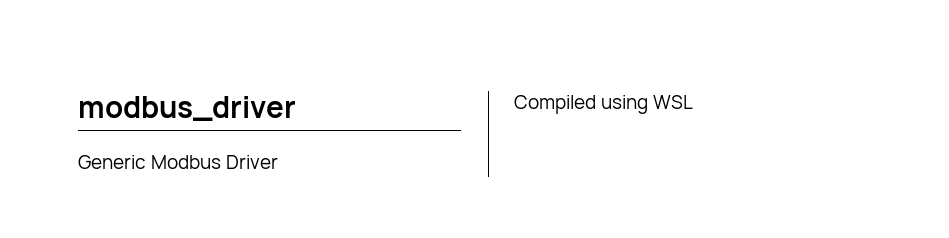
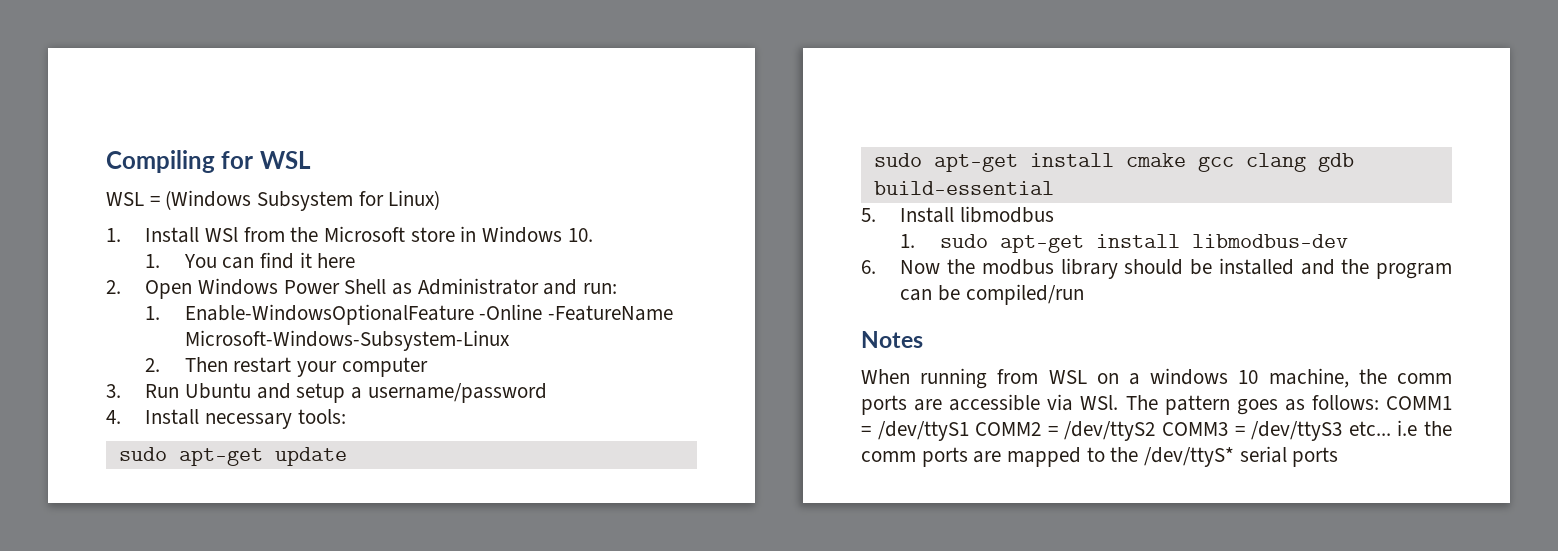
[78,96,296,121] [78,155,279,169] [514,95,694,114] modbus_driver // Generic Modbus Driver // Compiled using WSL -> [106,150,311,173] [106,190,441,211] [106,226,593,243] [145,252,356,269] [106,278,617,299] [145,304,673,325] [184,330,510,351] [145,357,428,377] [106,383,547,403] [106,409,346,429] [118,447,347,466] [873,153,1354,172] [873,181,1054,195] [861,206,1054,223] [900,234,1348,253] [861,258,1452,279] [900,284,1084,305] [861,331,923,348] [861,368,1452,389] [861,394,1452,415] [861,420,1452,441] [861,446,1339,467] Compiling for WSL // WSL = (Windows Subsystem for Linux) // 1. Install WSl from the Microsoft store in Windows 10. // 1. You can find it here // 2. Open Windows Power Shell as Administrator and run: // 1. Enable-WindowsOptionalFeature -Online -FeatureName Microsoft-Windows-Subsystem-Linux // 2. Then restart your computer // 3. Run Ubuntu and setup a username/password // 4. Install necessary tools: // sudo apt-get update // sudo apt-get install cmake gcc clang gdb build-essential // 5. Install libmodbus // 1. sudo apt-get install libmodbus-dev // 6. Now the modbus library should be installed and the program can be compiled/run // Notes // When running from WSL on a windows 10 machine, the comm ports are accessible via WSl. The pattern goes as follows: COMM1 = /dev/ttyS1 COMM2 = /dev/ttyS2 COMM3 = /dev/ttyS3 etc... i.e the comm ports are mapped to the /dev/ttyS* serial ports

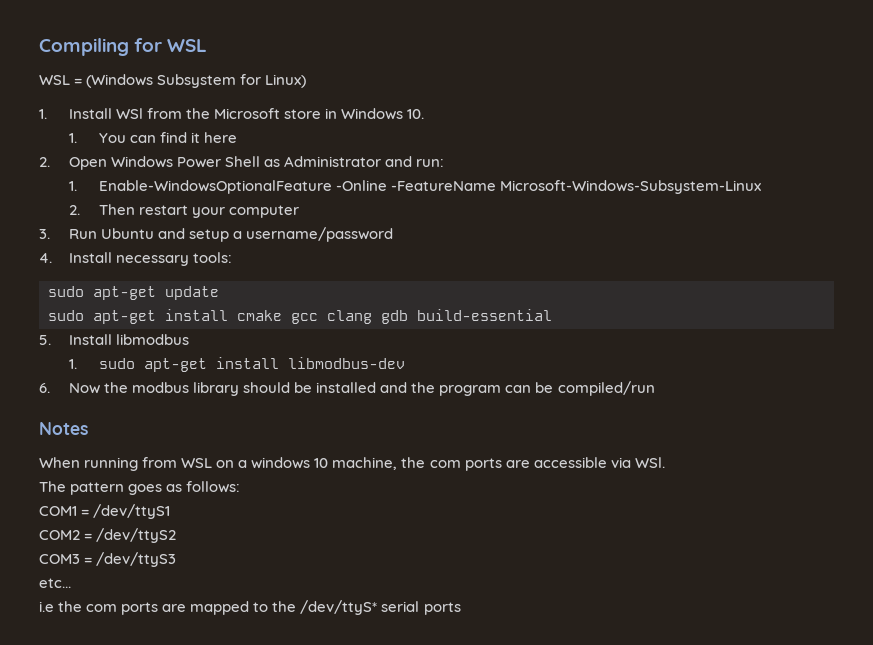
[1397,373,1452,384] comm -> [429,460,461,468] com
(1119, 402) none -> (665, 462) //
[1386,396,1452,410] COMM1 -> [39,506,77,516] // COM1
[975,422,1042,436] COMM2 -> [39,530,80,540] // COM2
[1162,422,1228,436] COMM3 -> [39,554,80,564] // COM3
(1343, 431) none -> (177, 559) //
(1391, 428) none -> (71, 583) //
[861,451,916,462] comm -> [86,604,118,612] com

